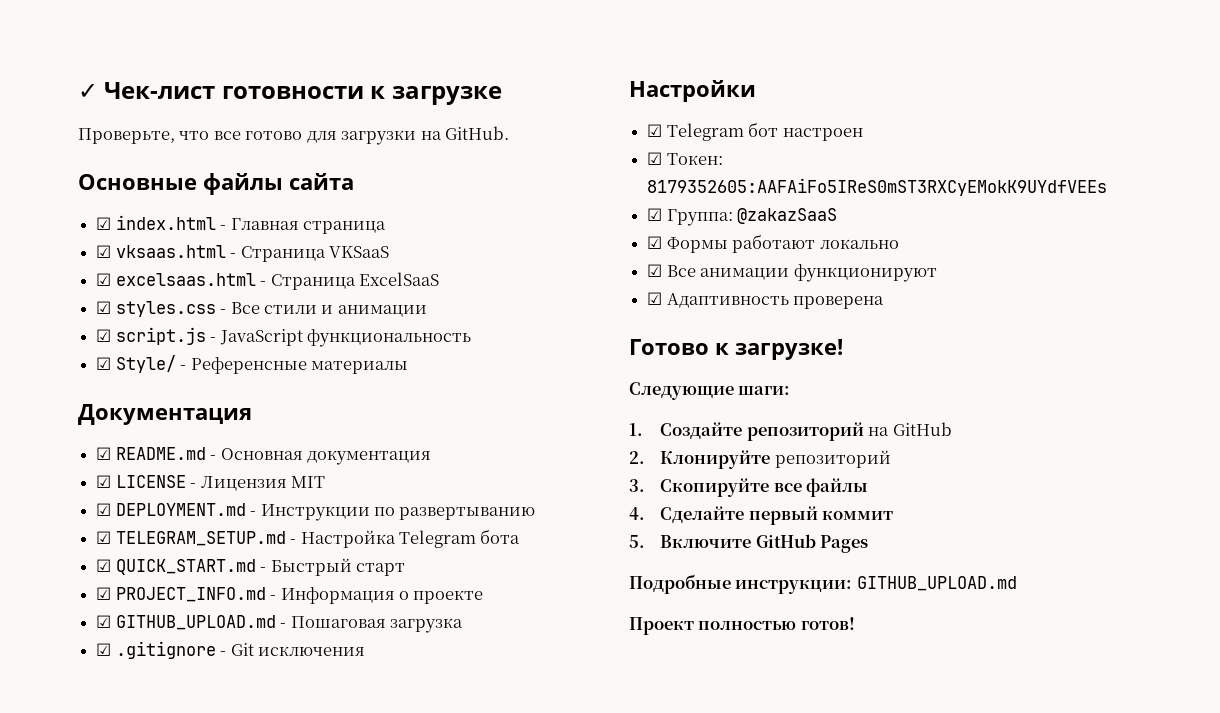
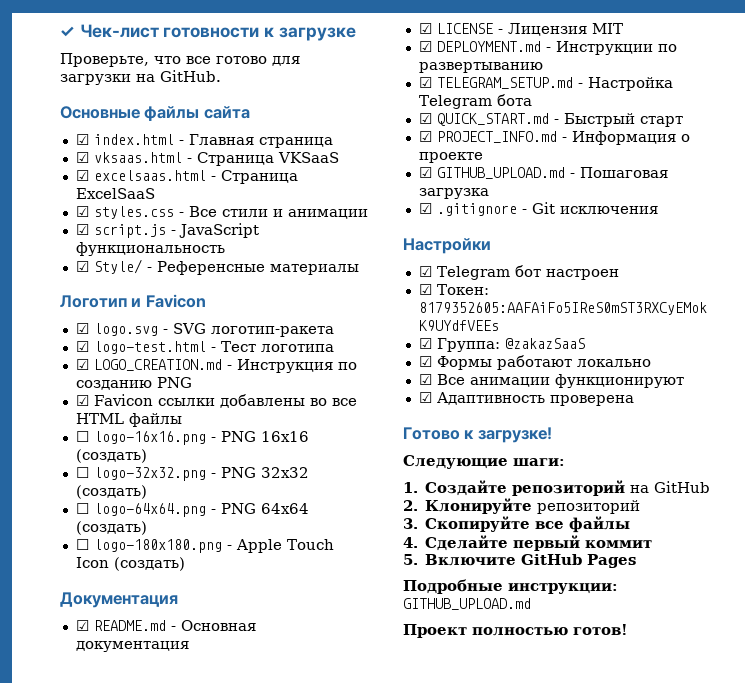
(408, 367) none -> [60,294,206,308] [75,323,334,337] [75,341,334,354] [75,359,357,373] [75,377,192,390] [75,394,357,408] [75,413,182,427] [75,431,309,445] [75,449,147,463] [75,467,309,481] [75,485,147,499] [75,503,309,517] [75,521,147,535] [75,539,334,553] [75,557,185,571] // Логотип и Favicon // ☑ logo.svg - SVG логотип-ракета // ☑ logo-test.html - Тест логотипа // ☑ LOGO_CREATION.md - Инструкция по созданию PNG // ☑ Favicon ссылки добавлены во все HTML файлы // ☐ logo-16x16.png - PNG 16x16 (создать) // ☐ logo-32x32.png - PNG 32x32 (создать) // ☐ logo-64x64.png - PNG 64x64 (создать) // ☐ logo-180x180.png - Apple Touch Icon (создать)

